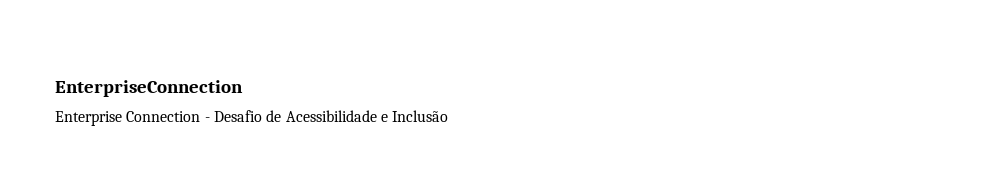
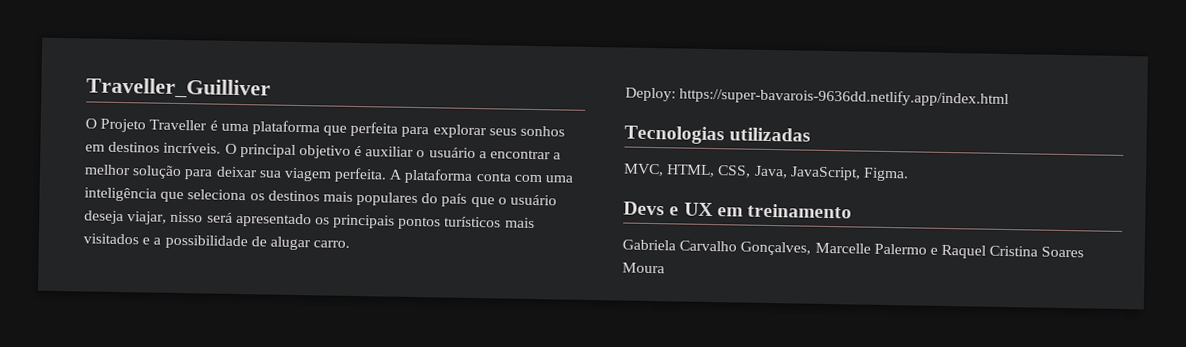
[55,80,243,97] [55,110,449,126] EnterpriseConnection // Enterprise Connection - Desafio de Acessibilidade e Inclusão -> [86,77,271,100] [85,118,566,139] [85,141,562,160] [84,164,574,184] [84,187,558,208] [84,210,535,230] [83,233,351,251] [625,87,1010,108] [624,125,812,145] [623,163,909,182] [623,201,853,219] [622,239,1085,259] [622,262,665,274] Traveller_Guilliver // O Projeto Traveller é uma plataforma que perfeita para explorar seus sonhos em destinos incríveis. O principal objetivo é auxiliar o usuário a encontrar a melhor solução para deixar sua viagem perfeita. A plataforma conta com uma inteligência que seleciona os destinos mais populares do país que o usuário deseja viajar, nisso será apresentado os principais pontos turísticos mais visitados e a possibilidade de alugar carro. // Deploy: https://super-bavarois-9636dd.netlify.app/index.html // Tecnologias utilizadas // MVC, HTML, CSS, Java, JavaScript, Figma. // Devs e UX em treinamento // Gabriela Carvalho Gonçalves, Marcelle Palermo e Raquel Cristina Soares Moura

